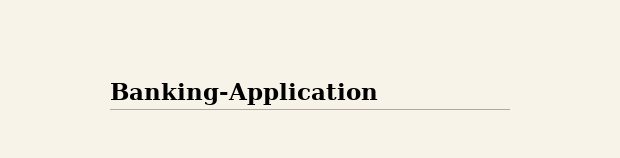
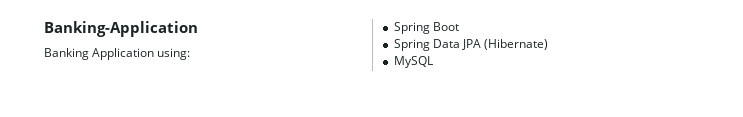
(378, 94) none -> [44,48,191,60] [393,22,459,34] [393,39,548,51] [393,56,433,68] // Banking Application using: // Spring Boot // Spring Data JPA (Hibernate) // MySQL

